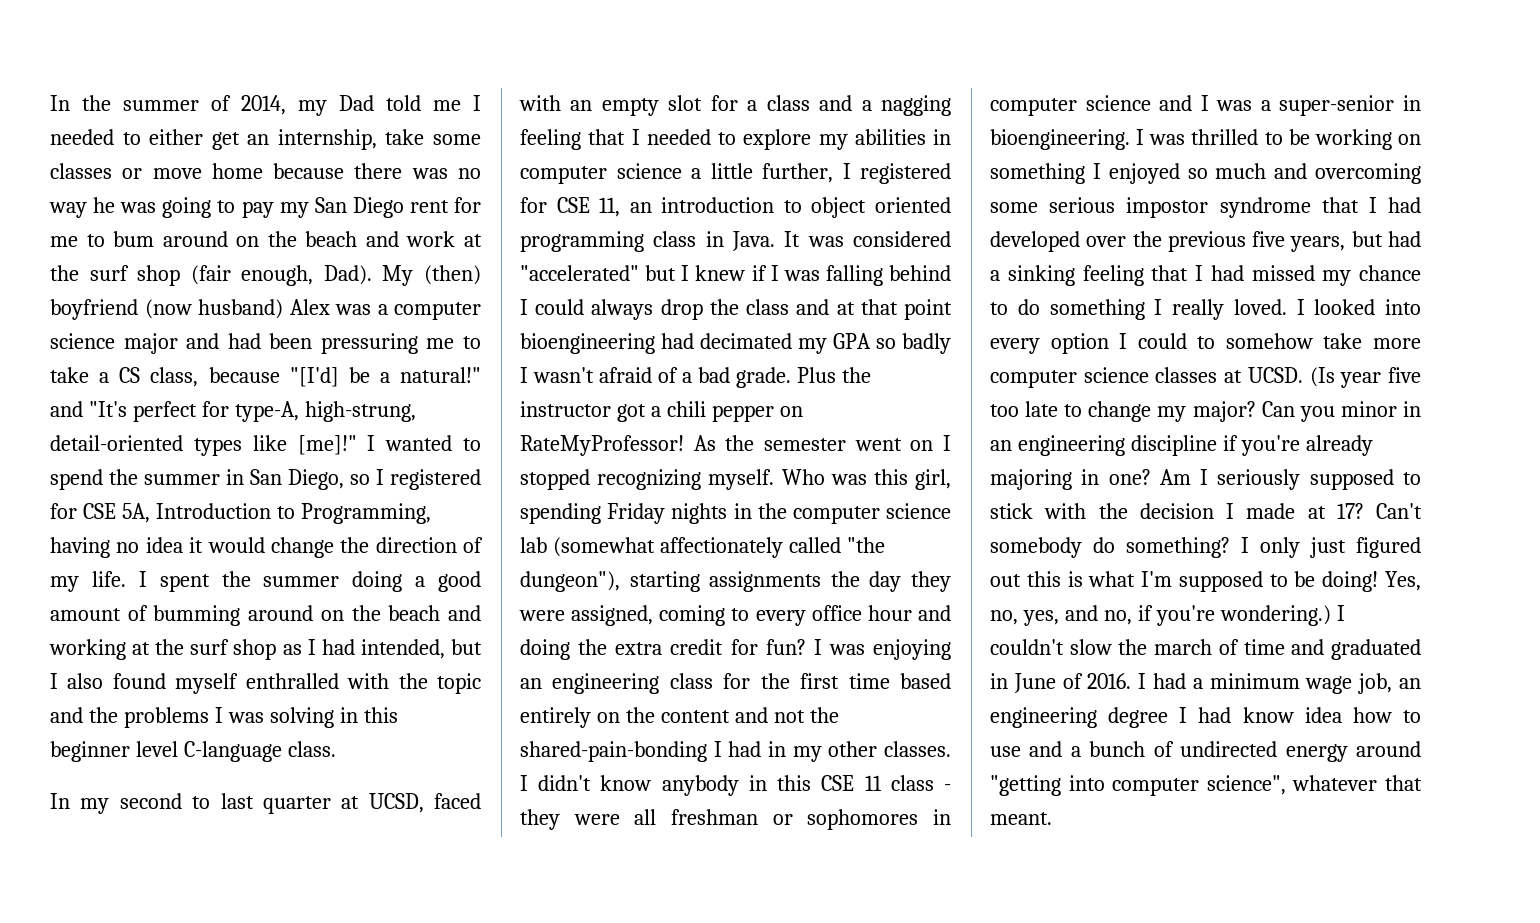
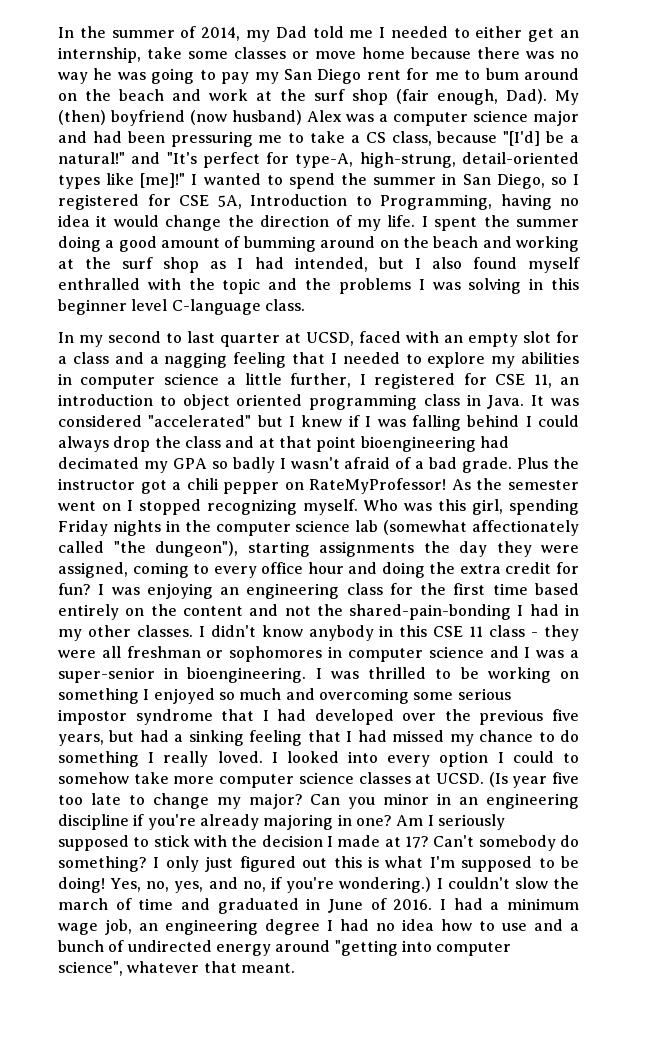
[1242,707,1294,723] know -> [376,923,395,931] no

